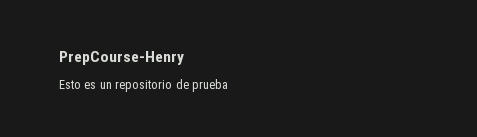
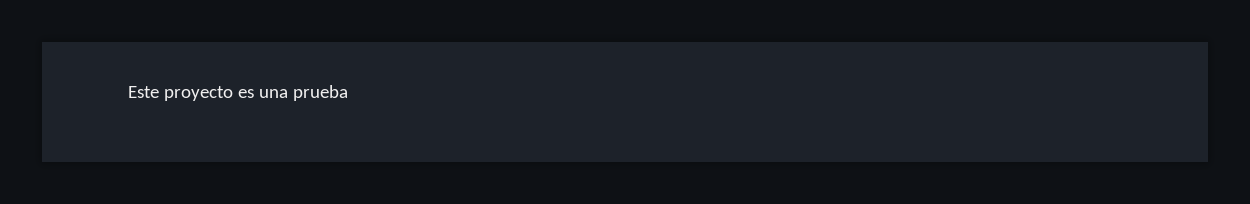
[59,51,184,65] [59,79,189,92] PrepCourse-Henry // Esto es un repositorio de -> [128,86,288,101] Este proyecto es una

